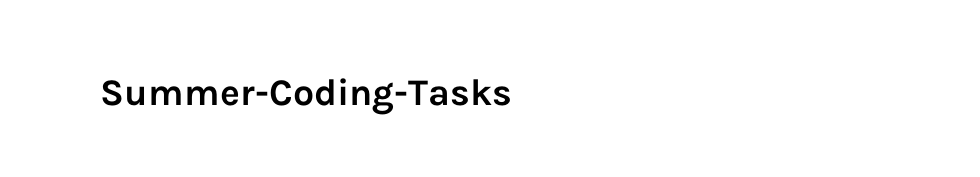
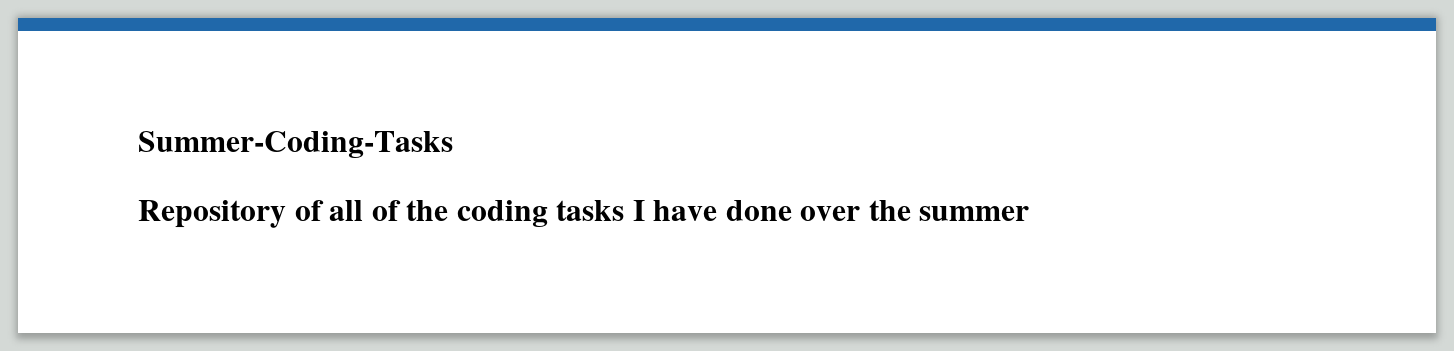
(512, 96) none -> [138,200,1030,228] // Repository of all of the coding tasks I have done over the summer

